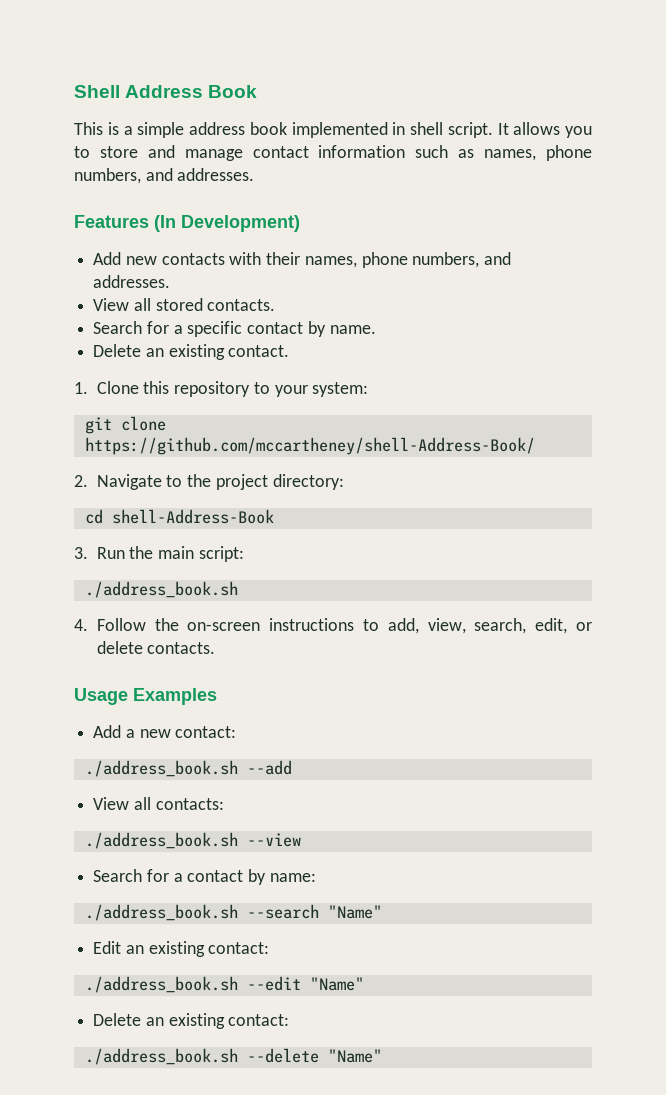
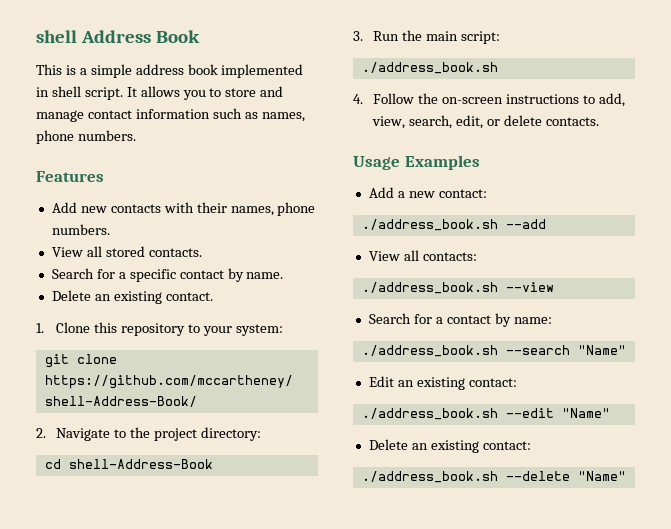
[74,85,120,98] Shell -> [36,30,77,43] shell
[74,168,255,184] numbers, and addresses. -> [77,130,136,141] numbers.
[154,215,300,232] (In Development) -> (104, 176) none
[412,252,512,268] [93,275,171,288] numbers, and addresses. -> [51,224,110,235] numbers.

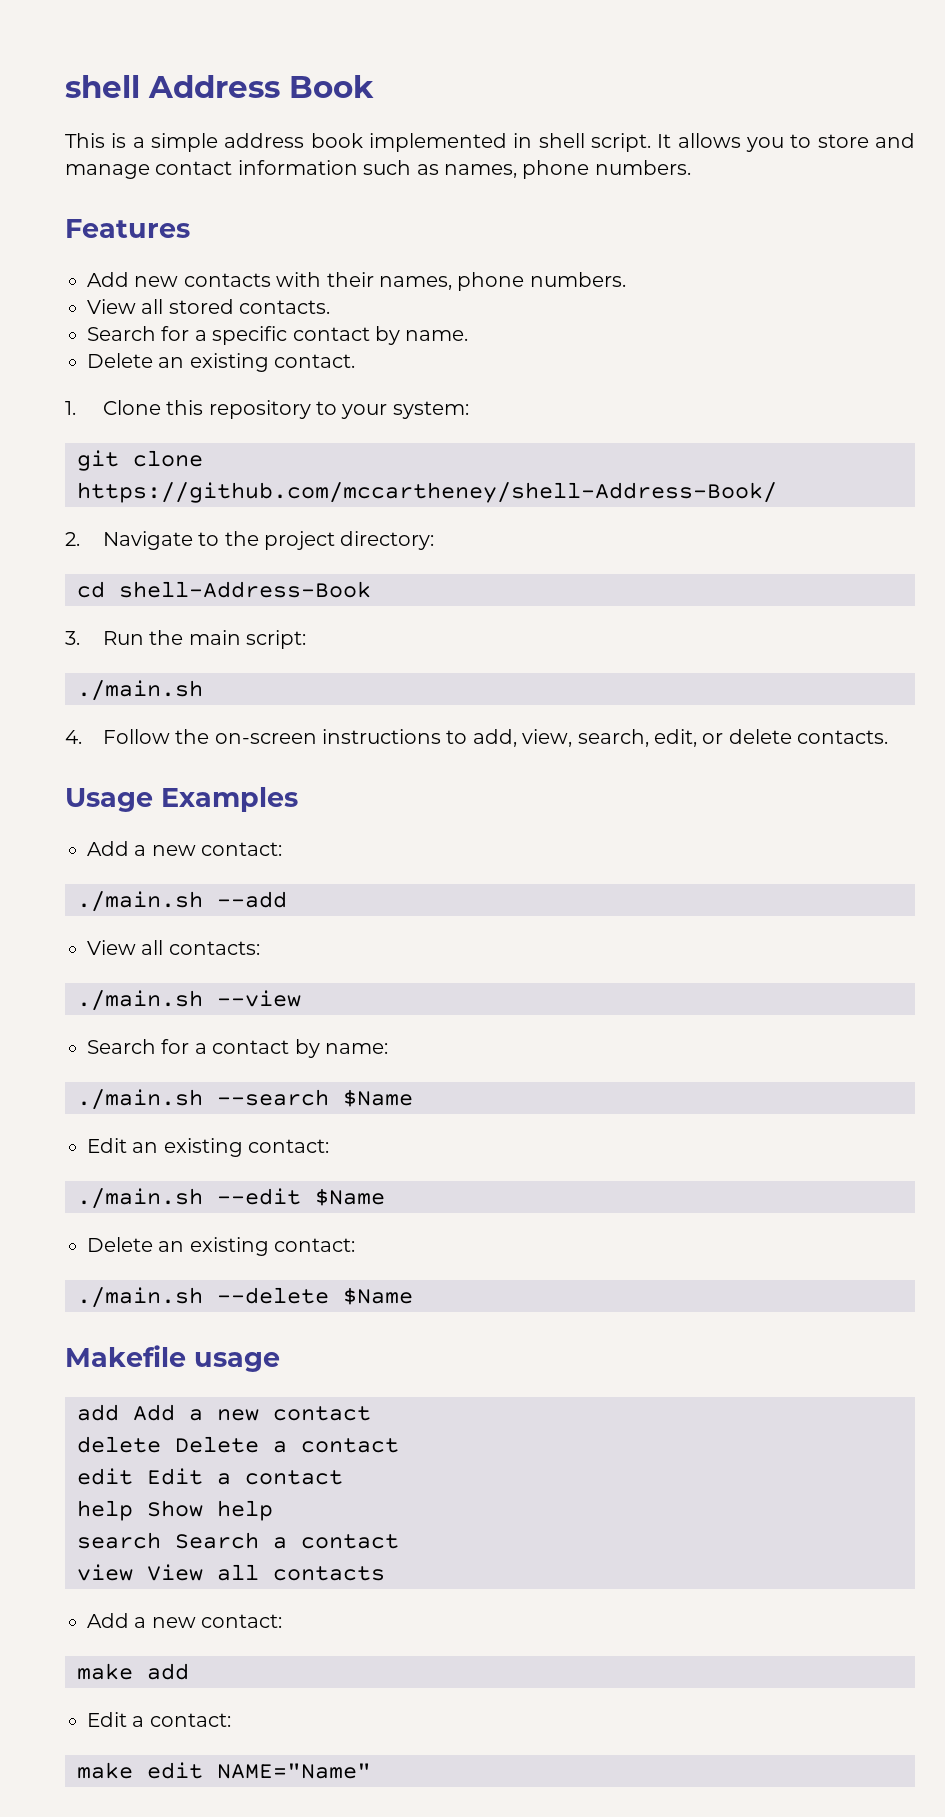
[361,62,498,74] ./address_book.sh -> [77,680,203,701] ./main.sh
[361,219,498,231] ./address_book.sh -> [77,891,203,912] ./main.sh
[361,282,498,294] ./address_book.sh -> [77,990,203,1011] ./main.sh
[361,345,626,357] ./address_book.sh --search "Name" -> [77,1089,413,1110] ./main.sh --search $Name
[361,408,610,420] ./address_book.sh --edit "Name" -> [77,1188,385,1209] ./main.sh --edit $Name
[361,471,626,483] ./address_book.sh --delete "Name" -> [77,1287,413,1308] [65,1345,280,1372] [77,1404,371,1421] [77,1436,399,1453] [77,1468,343,1485] [77,1500,273,1521] [77,1532,399,1549] [77,1564,385,1581] [87,1613,283,1628] [77,1663,189,1680] [87,1712,231,1727] [77,1762,371,1779] ./main.sh --delete $Name // Makefile usage // add Add a new contact // delete Delete a contact // edit Edit a contact // help Show help // search Search a contact // view View all contacts // Add a new contact: // make add // Edit a contact: // make edit NAME="Name"

